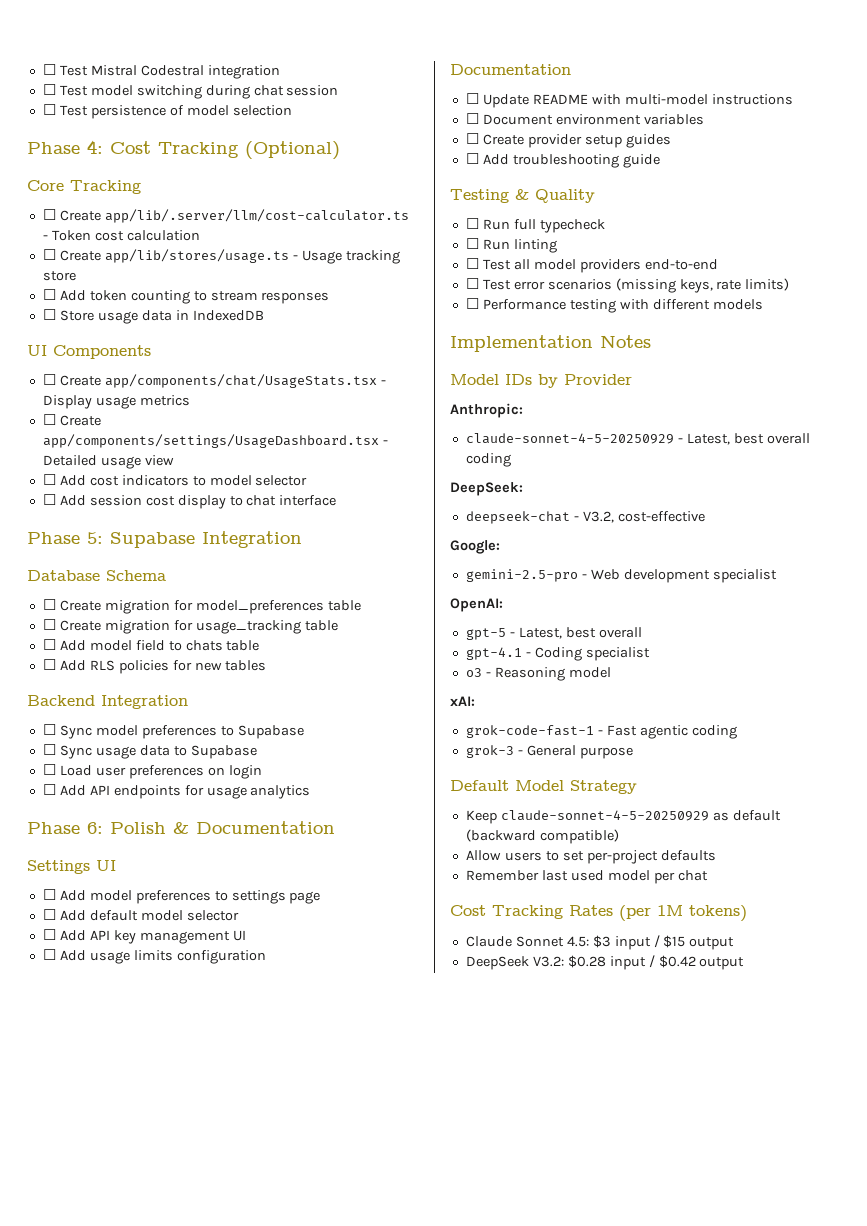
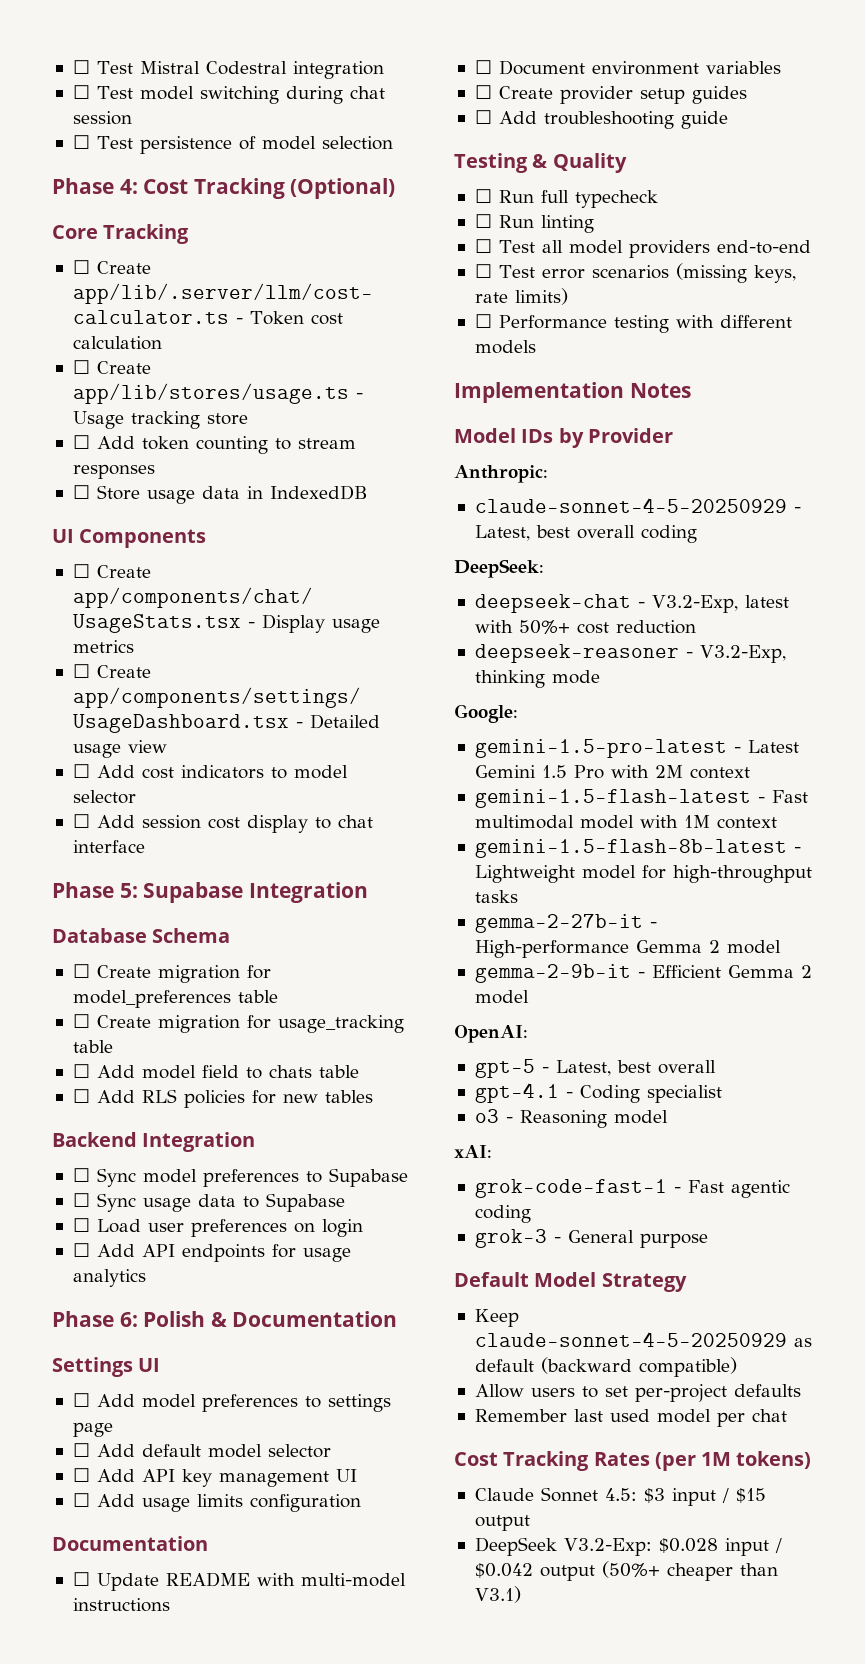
[582,511,705,523] [450,540,500,554] [465,569,777,583] V3.2, cost-effective // Google: // gemini-2.5-pro - Web development specialist -> [651,595,789,613] [474,620,696,634] [474,644,786,663] [474,670,600,688] [454,704,518,723] [474,739,799,758] [474,765,750,779] [474,789,808,808] [474,815,777,829] [474,839,801,858] [474,865,812,883] [474,890,518,903] [474,914,657,933] [474,940,781,958] [474,964,812,983] [474,990,529,1004] V3.2-Exp, latest with 50%+ cost reduction // deepseek-reasoner - V3.2-Exp, thinking mode // Google: // gemini-1.5-pro-latest - Latest Gemini 1.5 Pro with 2M context // gemini-1.5-flash-latest - Fast multimodal model with 1M context // gemini-1.5-flash-8b-latest - Lightweight model for high-throughput tasks // gemma-2-27b-it - High-performance Gemma 2 model // gemma-2-9b-it - Efficient Gemma 2 model
[532,955,745,970] V3.2: $0.28 input / $0.42 output -> [563,1538,782,1556] [474,1561,778,1581] [474,1586,521,1603] V3.2-Exp: $0.028 input / $0.042 output (50%+ cheaper than V3.1)

